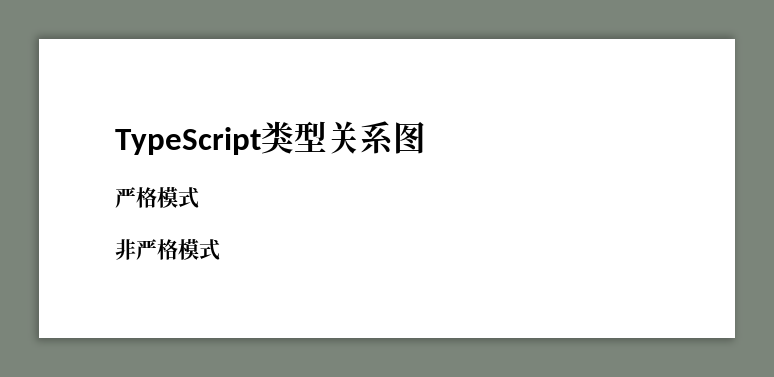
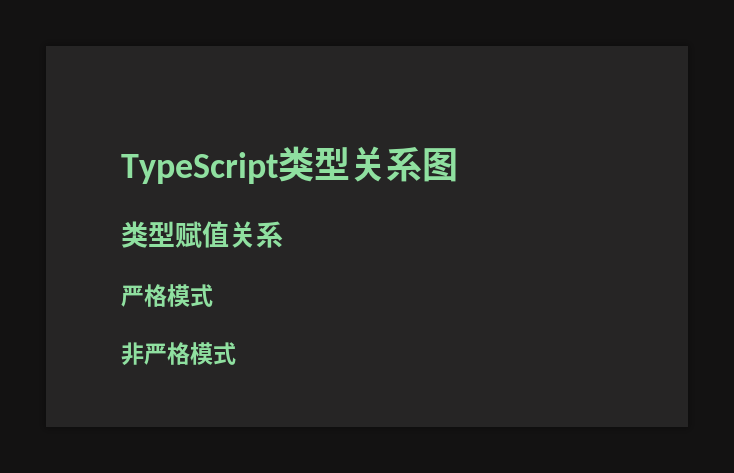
(426, 137) none -> [121,221,283,248] // 类型赋值关系

